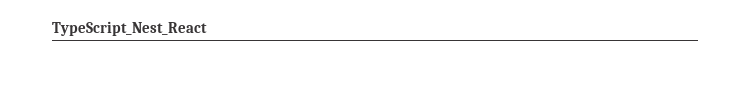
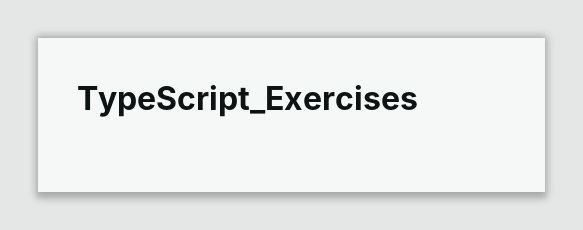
[52,21,207,36] TypeScript_Nest_React -> [77,85,418,117] TypeScript_Exercises

